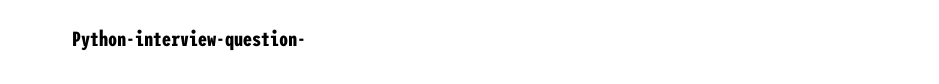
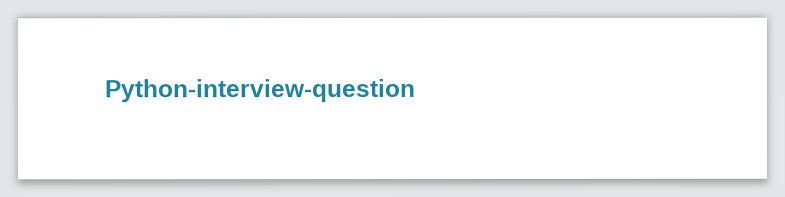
[72,29,306,51] Python-interview-question- -> [104,78,416,103] Python-interview-question

